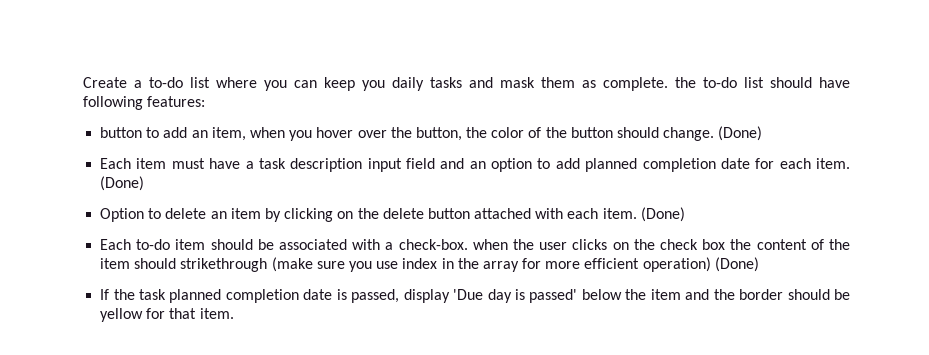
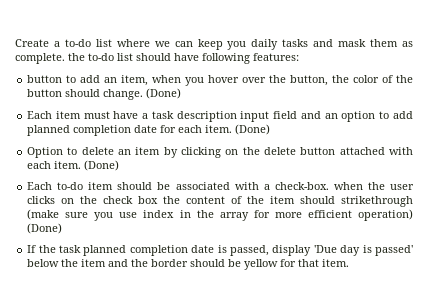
[264,80,287,91] you -> [154,41,170,47] we

